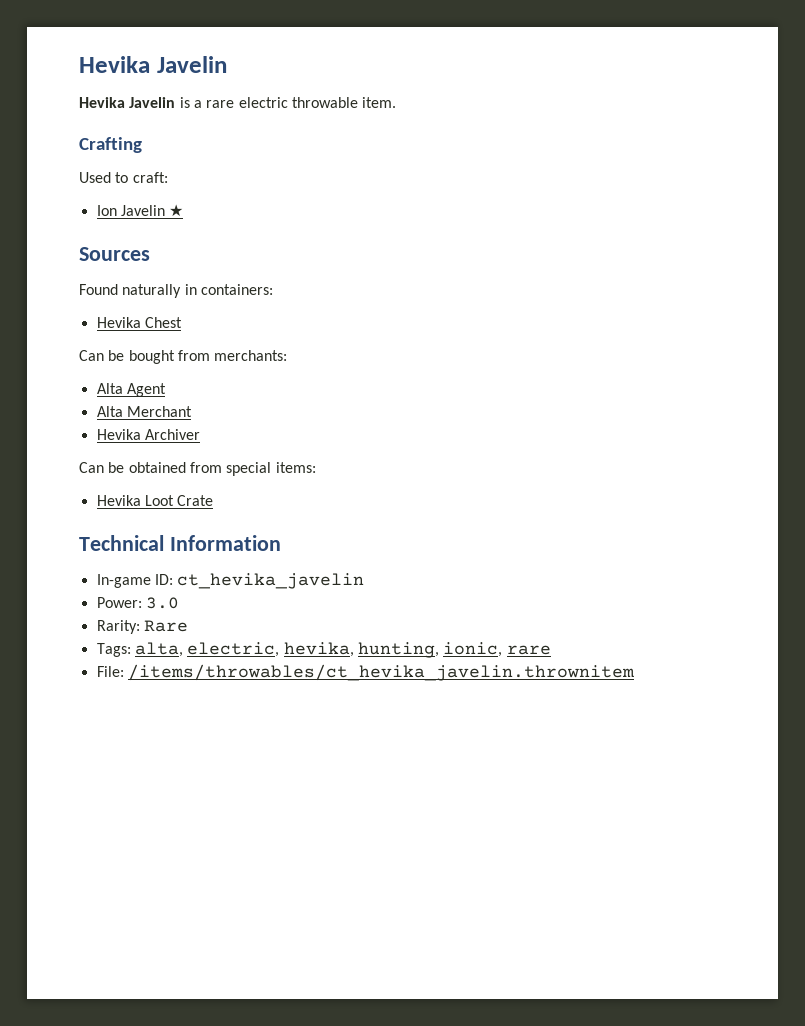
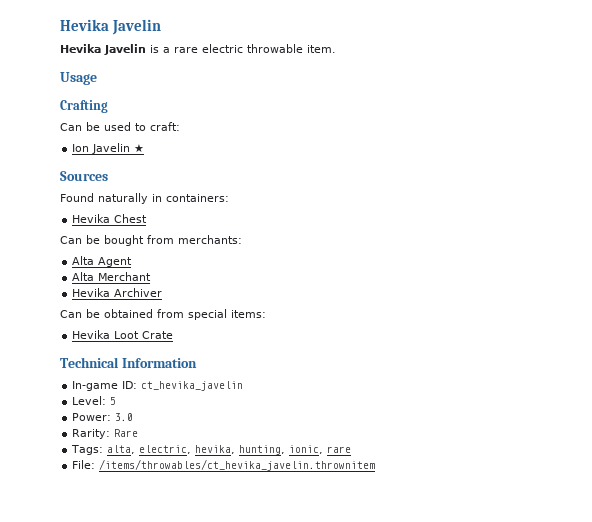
(397, 102) none -> [60,72,97,85] // Usage
[79,172,111,183] Used -> [60,122,131,131] Can be used
(365, 581) none -> [72,396,117,405] // Level: 5

